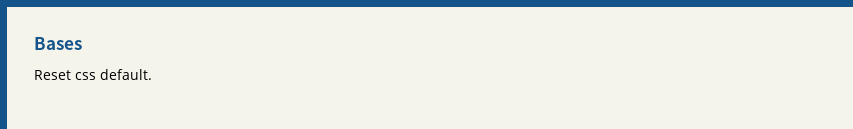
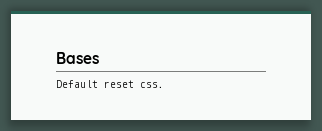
[34,69,152,80] Reset css default. -> [56,80,164,88] Default reset css.

